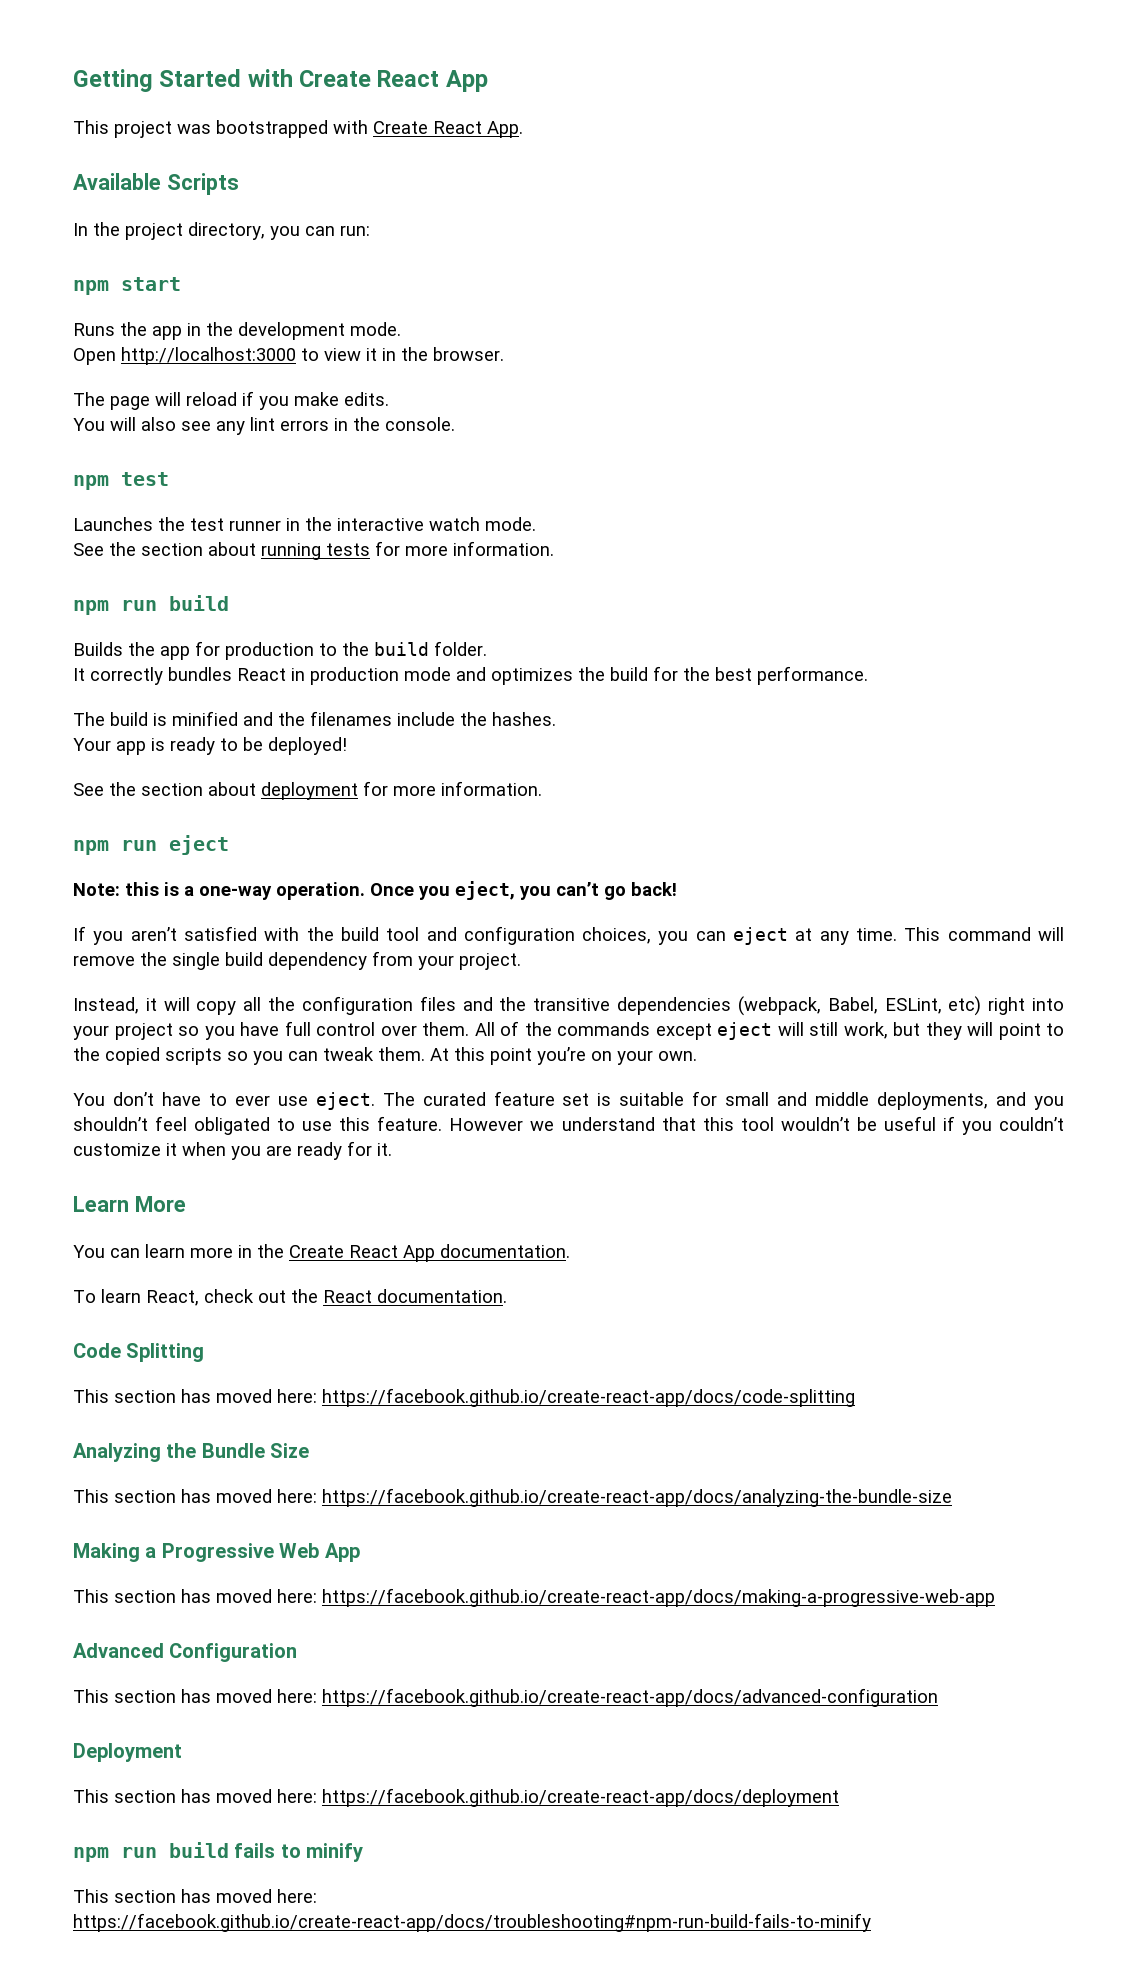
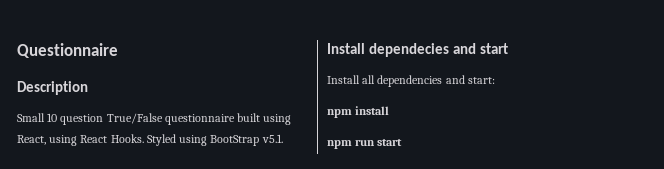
[73,69,488,92] [73,120,523,138] [73,173,239,195] [73,222,370,240] [73,277,181,295] [73,322,401,340] [73,347,504,365] [73,391,389,410] [73,417,455,435] [73,472,169,490] [73,517,536,531] [73,541,554,560] [73,595,229,615] [73,641,487,660] [73,666,868,685] [73,711,556,726] [73,737,347,755] [73,781,542,800] [73,835,229,855] [73,881,677,900] [73,926,1064,945] [73,951,521,970] [73,996,1065,1016] [73,1021,1064,1040] [73,1047,697,1065] [73,1091,1064,1110] [73,1116,1064,1135] [73,1141,392,1160] [73,1196,186,1212] [73,1244,570,1262] [73,1289,507,1306] [73,1343,205,1362] [73,1388,855,1407] [73,1443,310,1462] [73,1488,952,1507] [73,1543,360,1562] [73,1588,995,1607] [73,1643,298,1662] [73,1688,938,1707] [73,1743,182,1762] [73,1788,839,1807] [73,1842,364,1862] [73,1889,317,1903] [73,1913,871,1932] Getting Started with Create React App // This project was bootstrapped with Create React App. // Available Scripts // In the project directory, you can run: // npm start // Runs the app in the development mode. // Open http://localhost:3000 to view it in the browser. // The page will reload if you make edits. // You will also see any lint errors in the console. // npm test // Launches the test runner in the interactive watch mode. // See the section about running tests for more information. // npm run build // Builds the app for production to the build folder. // It correctly bundles React in production mode and optimizes the build for the best performance. // The build is minified and the filenames include the hashes. // Your app is ready to be deployed! // See the section about deployment for more information. // npm run eject // Note: this is a one-way operation. Once you eject, you can’t go back! // If you aren’t satisfied with the build tool and configuration choices, you can eject at any time. This command will remove the single build dependency from your project. // Instead, it will copy all the configuration files and the transitive dependencies (webpack, Babel, ESLint, etc) right into your project so you have full control over them. All of the commands except eject will still work, but they will point to the copied scripts so you can tweak them. At this point you’re on your own. // You don’t have to ever use eject. The curated feature set is suitable for small and middle deployments, and you shouldn’t feel obligated to use this feature. However we understand that this tool wouldn’t be useful if you couldn’t customize it when you are ready for it. // Learn More // You can learn more in the Create React App documentation. // To learn React, check out the React documentation. // Code Splitting // This section has moved here: https://facebook.github.io/create-react-app/docs/code-splitting // Analyzing the Bundle Size // This section has moved here: https://facebook.github.io/create-react-app/docs/analyzing-the-bundle-size // Making a Progressive Web App // This section has moved here: https://facebook.github.io/create-react-app/docs/making-a-progressive-web-app // Advanced Configuration // This section has moved here: https://facebook.github.io/create-react-app/docs/advanced-configuration // Deployment // This section has moved here: https://facebook.github.io/create-react-app/docs/deployment // npm run build fails to minify // This section has moved here: https://facebook.github.io/create-react-app/docs/troubleshooting#npm-run-build-fails-to-minify -> [17,43,118,58] [17,81,88,95] [17,113,292,125] [17,134,283,146] [327,43,508,57] [327,75,495,87] [327,106,390,118] [327,139,403,149] Questionnaire // Description // Small 10 question True/False questionnaire built using React, using React Hooks. Styled using BootStrap v5.1. // Install dependecies and start // Install all dependencies and start: // npm install // npm run start

